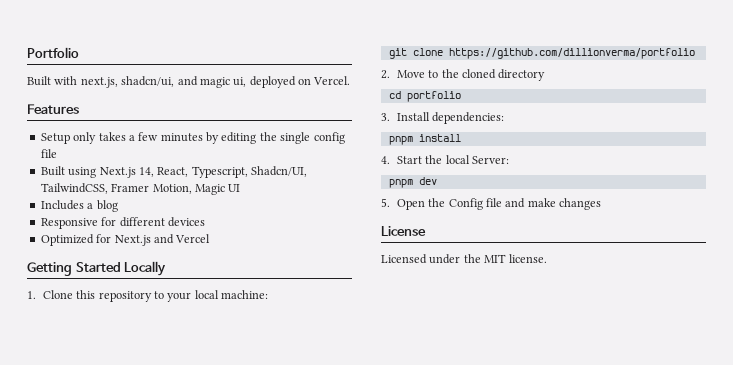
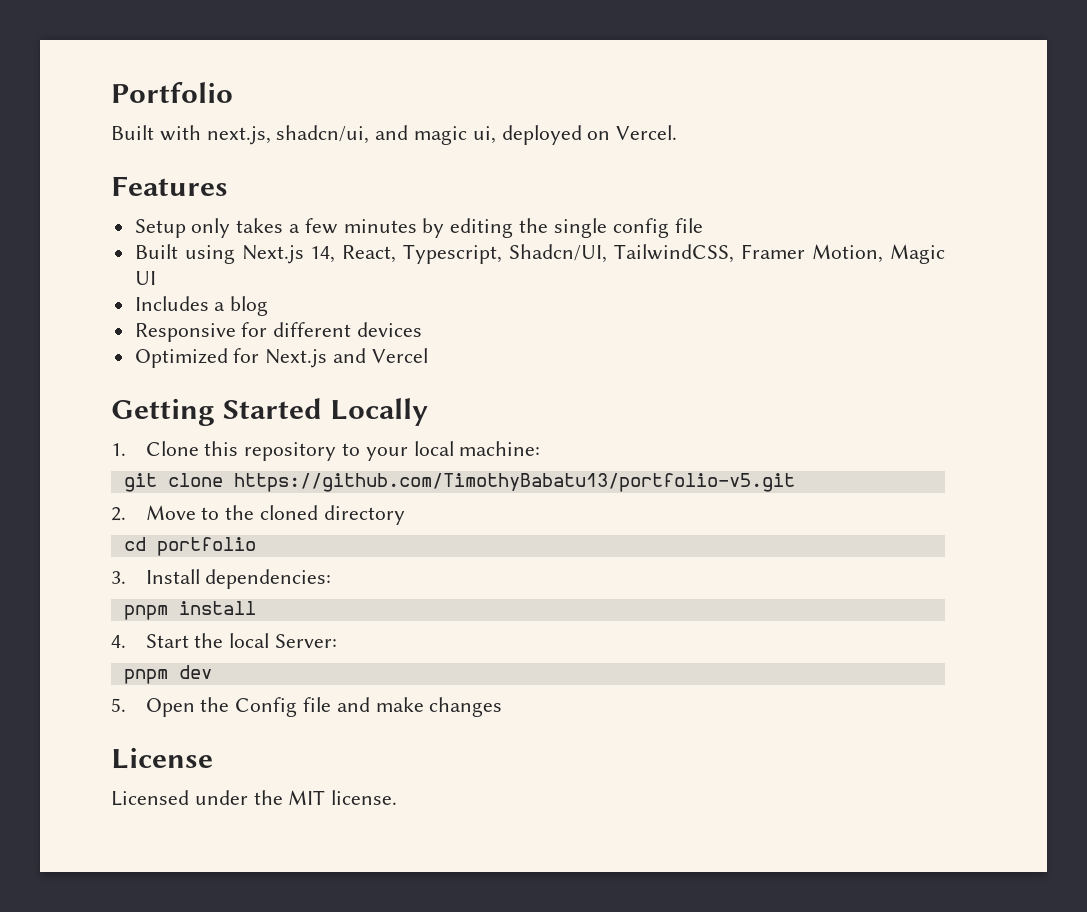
[448,48,695,59] https://github.com/dillionverma/portfolio -> [233,473,795,492] https://github.com/TimothyBabatu13/portfolio-v5.git

